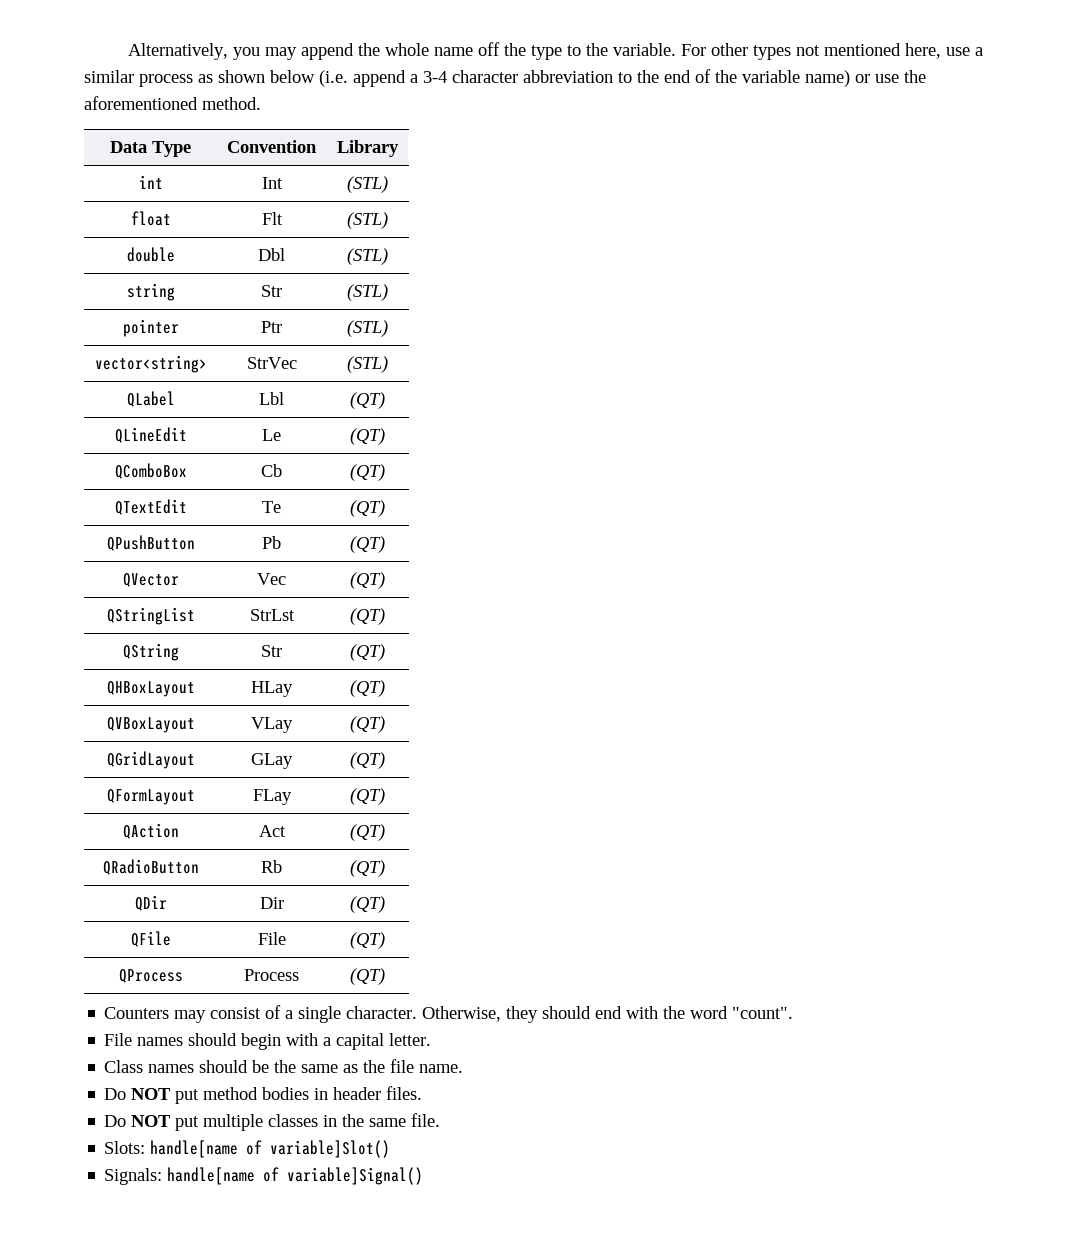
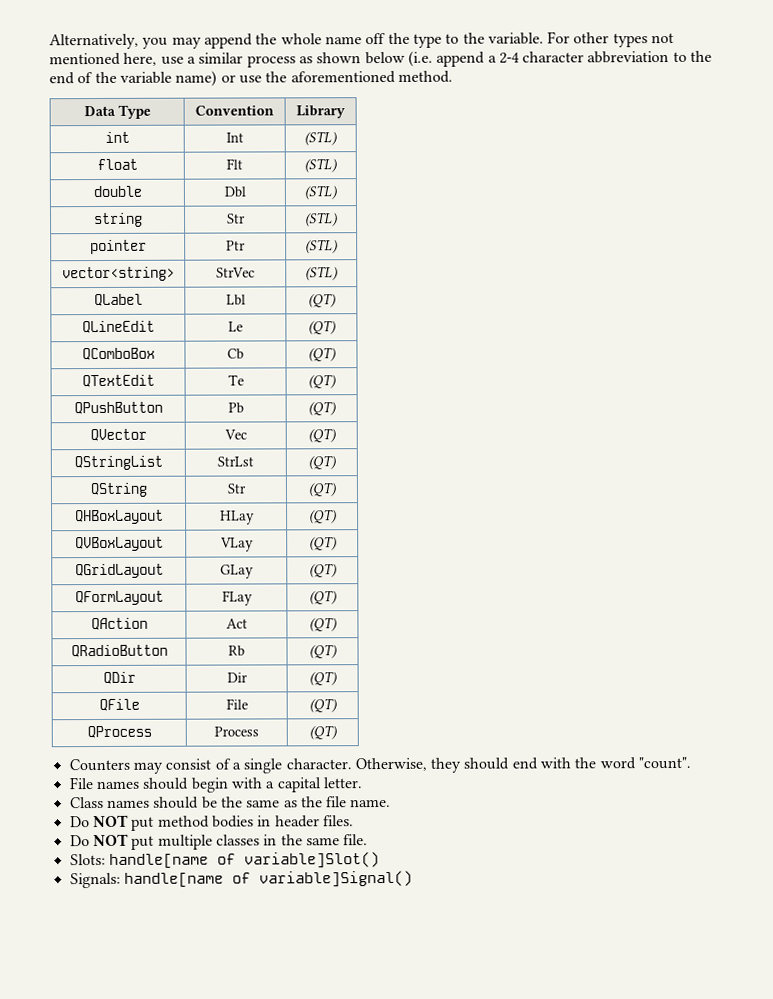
[423,71,447,83] 3-4 -> [498,52,520,64] 2-4

